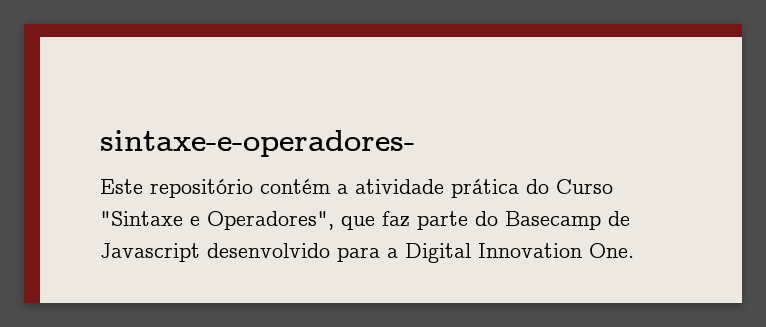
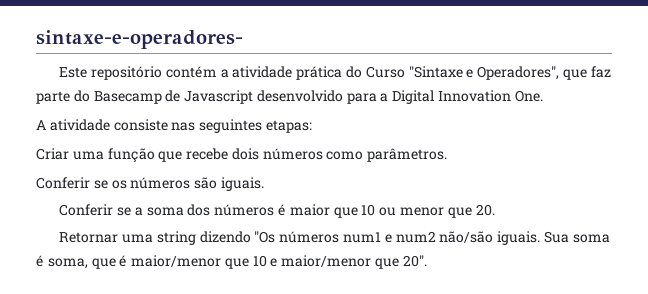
(634, 250) none -> [36,119,312,133] [36,148,448,163] [36,177,264,191] [59,204,495,218] [59,231,610,245] [36,255,427,269] // A atividade consiste nas seguintes etapas: // Criar uma função que recebe dois números como parâmetros. // Conferir se os números são iguais. // Conferir se a soma dos números é maior que 10 ou menor que 20. // Retornar uma string dizendo "Os números num1 e num2 não/são iguais. Sua soma é soma, que é maior/menor que 10 e maior/menor que 20".

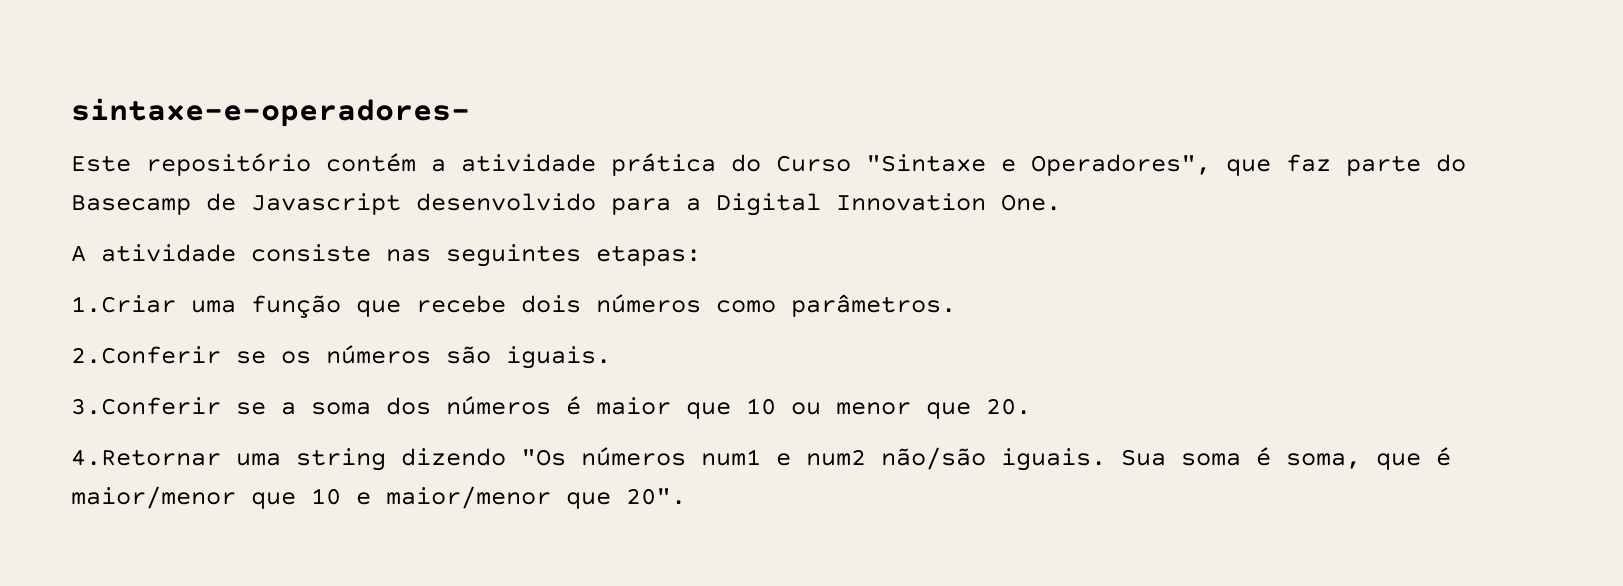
[36,148,69,160] Criar -> [71,295,176,313] 1.Criar
[36,177,90,189] Conferir -> [71,346,221,364] 2.Conferir
[59,204,114,216] Conferir -> [71,397,221,415] 3.Conferir
[59,232,119,243] Retornar -> [71,449,221,466] 4.Retornar

